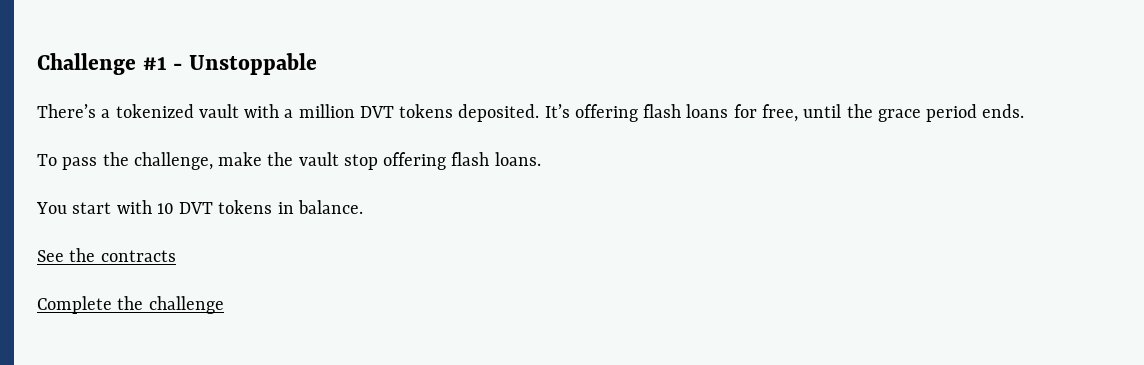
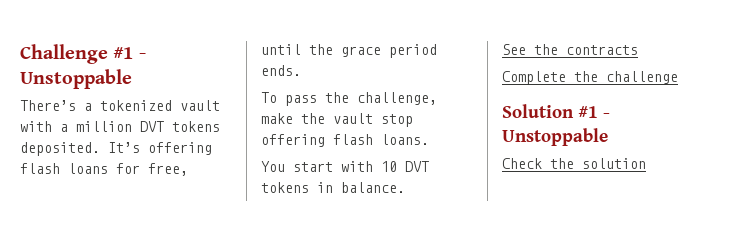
(224, 305) none -> [502,104,610,118] [502,128,608,146] [502,158,646,169] // Solution #1 - Unstoppable // Check the solution

